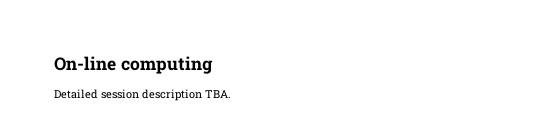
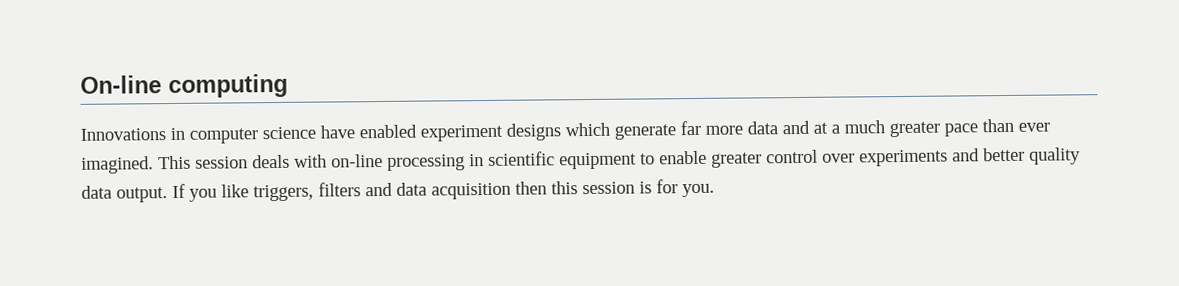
[54,89,231,101] Detailed session description TBA. -> [80,118,1050,144] [81,147,1081,174] [81,179,715,203] Innovations in computer science have enabled experiment designs which generate far more data and at a much greater pace than ever imagined. This session deals with on-line processing in scientific equipment to enable greater control over experiments and better quality data output. If you like triggers, filters and data acquisition then this session is for you.

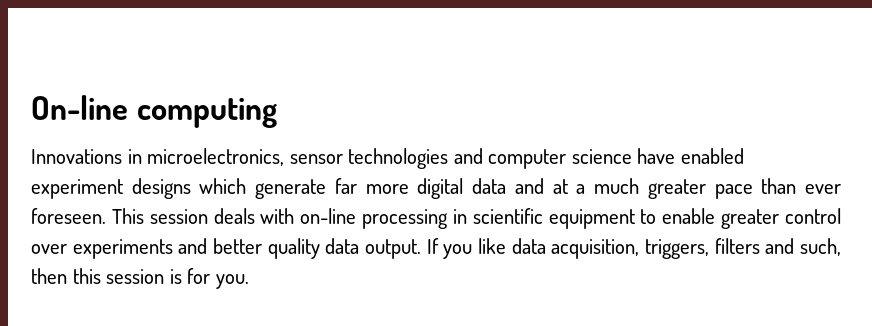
(185, 134) none -> [147,148,483,169] microelectronics, sensor technologies and
(743, 130) none -> [417,178,464,199] digital
[81,156,154,174] imagined. -> [31,208,106,224] foreseen.
(249, 191) none -> [511,238,640,259] data acquisition,
[396,182,511,200] data acquisition -> [799,238,841,256] such,

